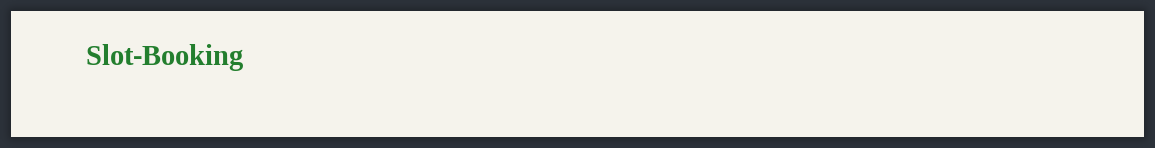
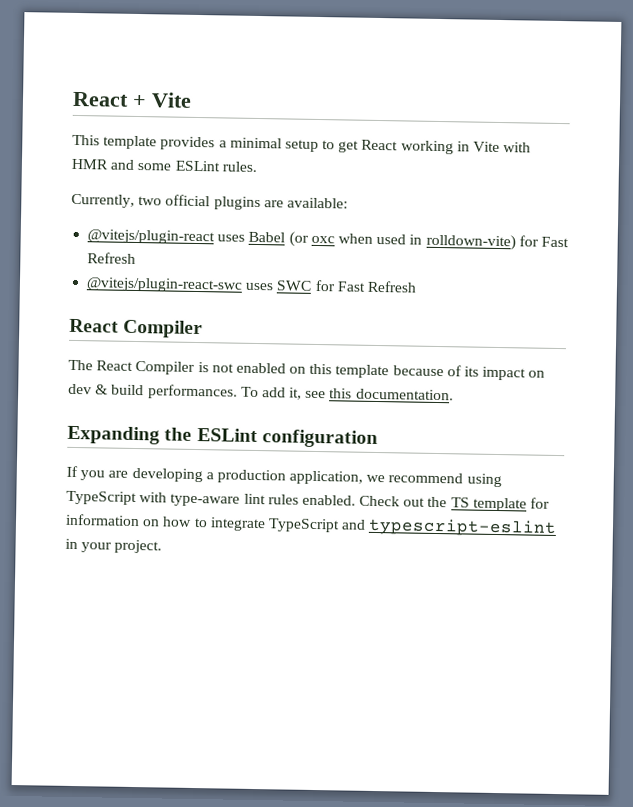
[86,44,243,71] Slot-Booking -> [72,91,192,108] [72,134,532,155] [71,158,257,172] [71,193,348,211] [87,229,569,251] [87,252,137,264] [86,277,417,293] [69,318,204,339] [68,359,546,381] [68,383,454,401] [67,425,378,449] [66,465,502,488] [66,490,551,512] [65,513,558,538] [65,538,163,554] React + Vite // This template provides a minimal setup to get React working in Vite with HMR and some ESLint rules. // Currently, two official plugins are available: // @vitejs/plugin-react uses Babel (or oxc when used in rolldown-vite) for Fast Refresh // @vitejs/plugin-react-swc uses SWC for Fast Refresh // React Compiler // The React Compiler is not enabled on this template because of its impact on dev & build performances. To add it, see this documentation. // Expanding the ESLint configuration // If you are developing a production application, we recommend using TypeScript with type-aware lint rules enabled. Check out the TS template for information on how to integrate TypeScript and typescript-eslint in your project.

